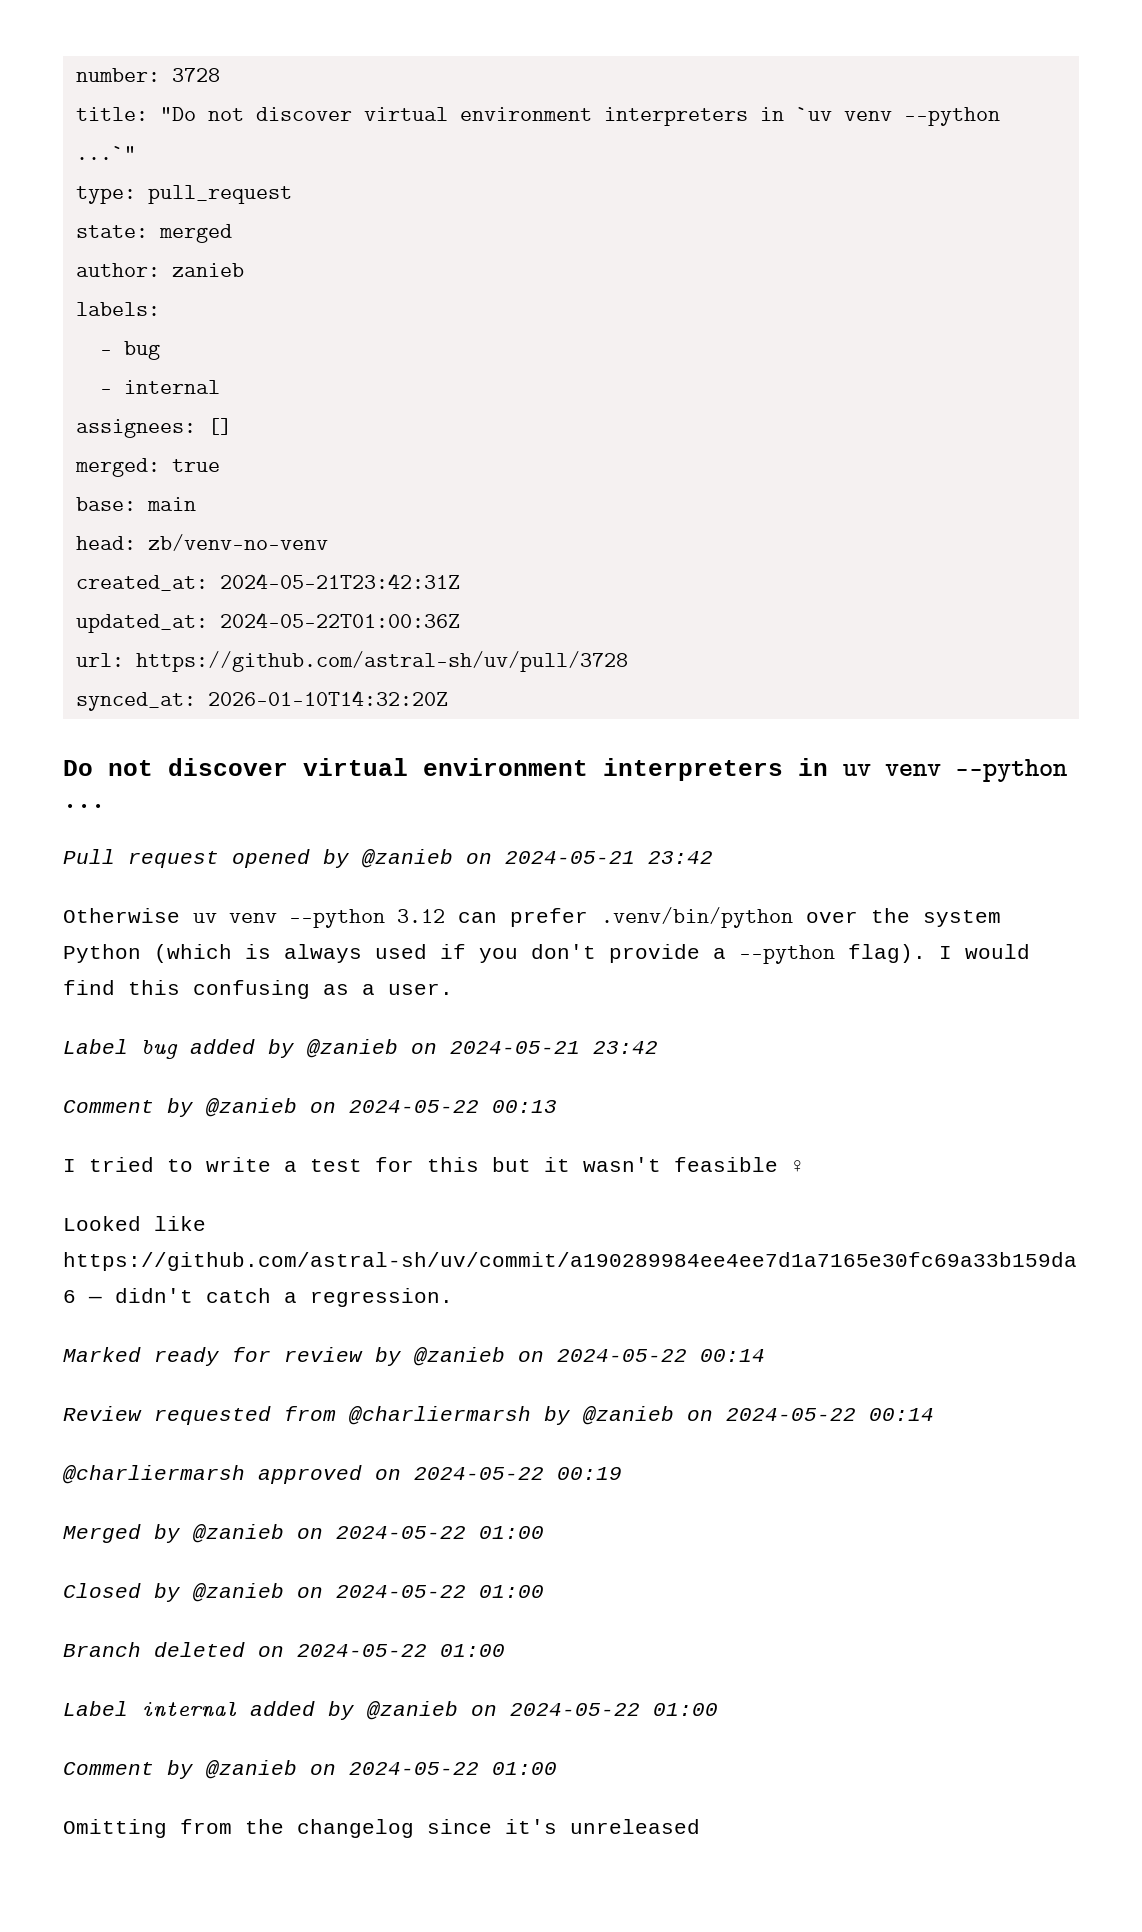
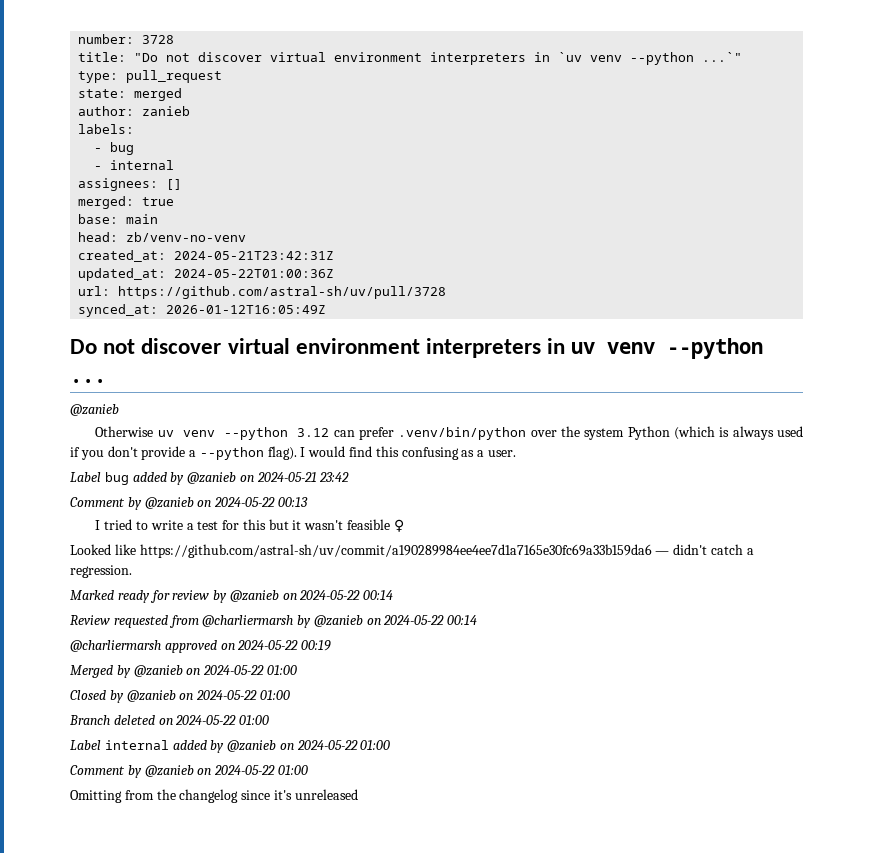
[207,690,448,706] 2026-01-10T14:32:20Z -> [166,305,327,314] 2026-01-12T16:05:49Z
[63,849,713,868] Pull request opened by @zanieb on 2024-05-21 23:42 -> [70,404,119,416] @zanieb

